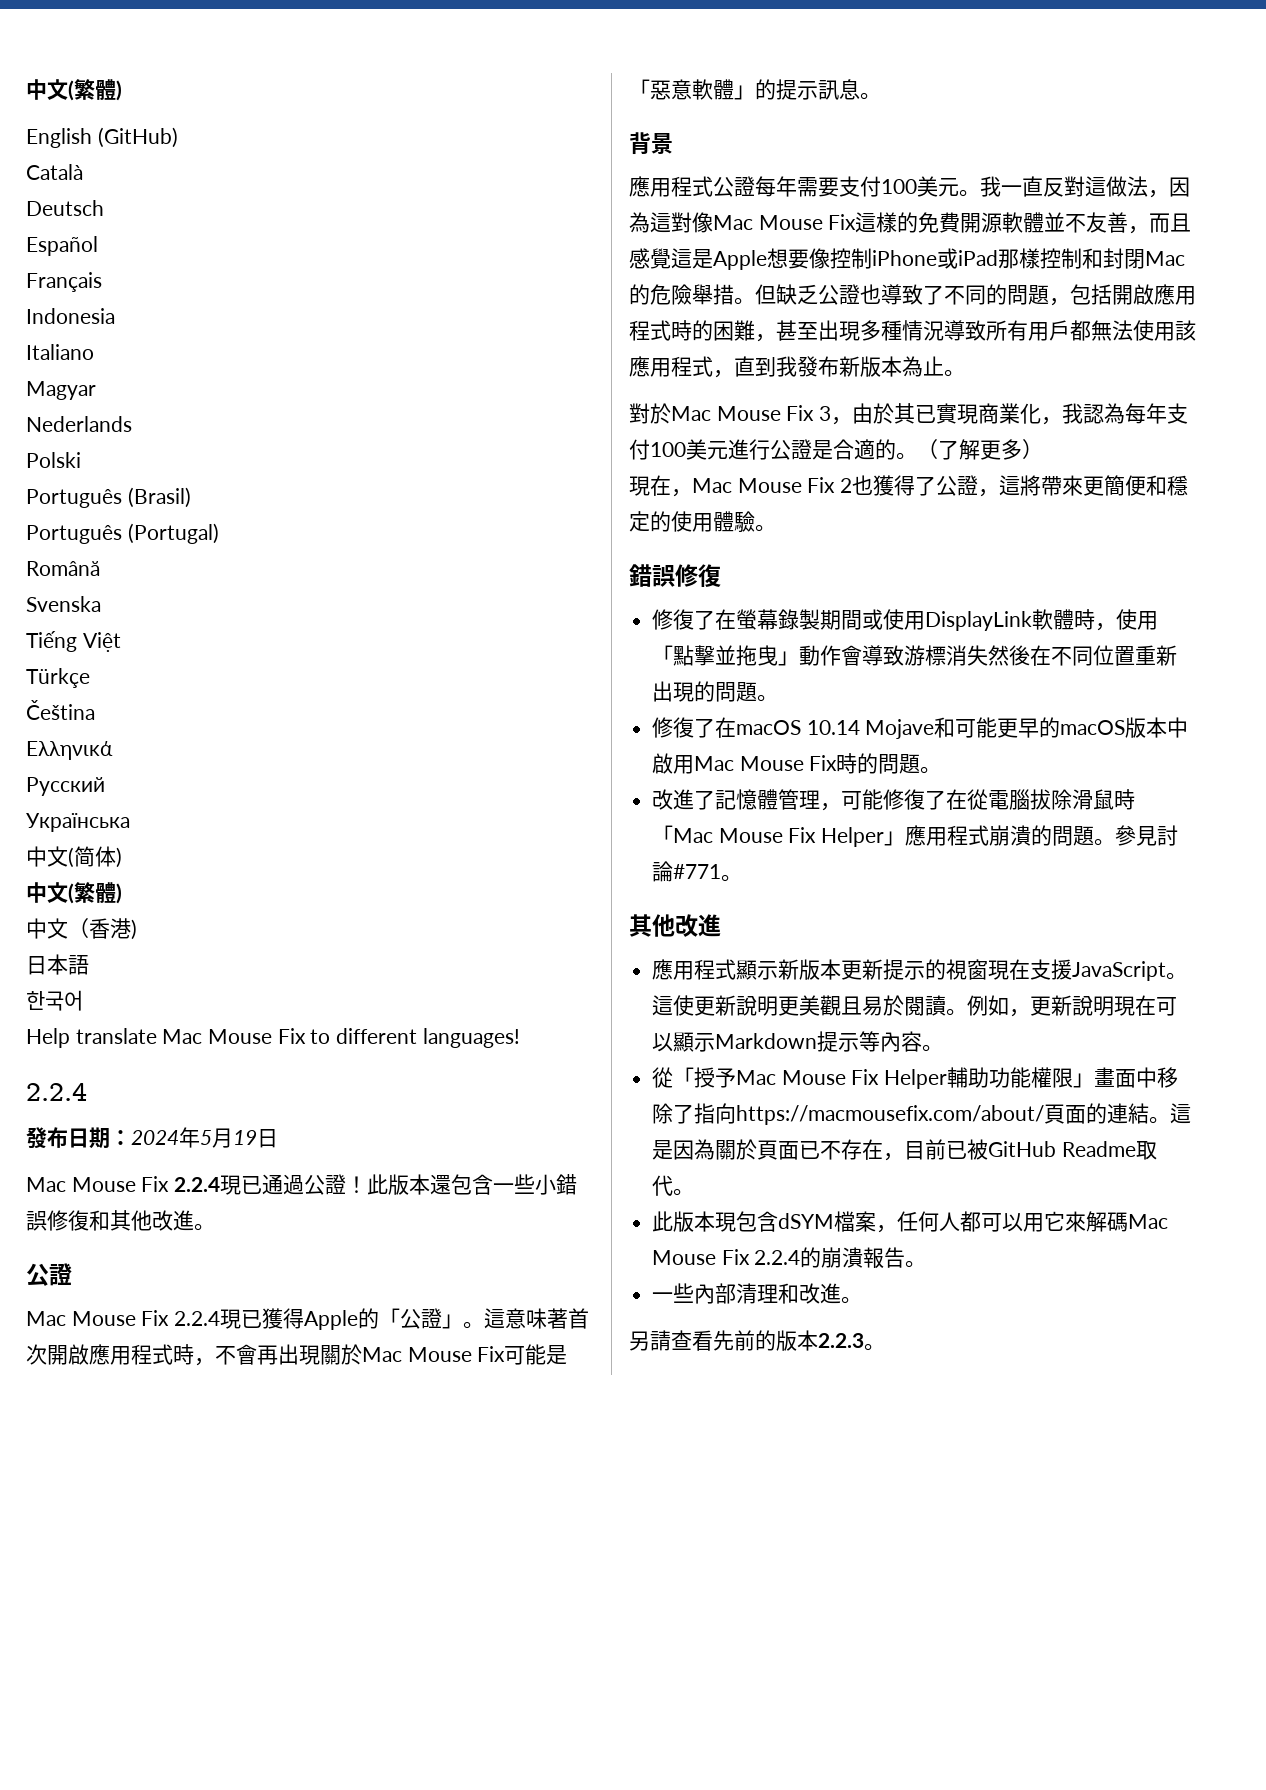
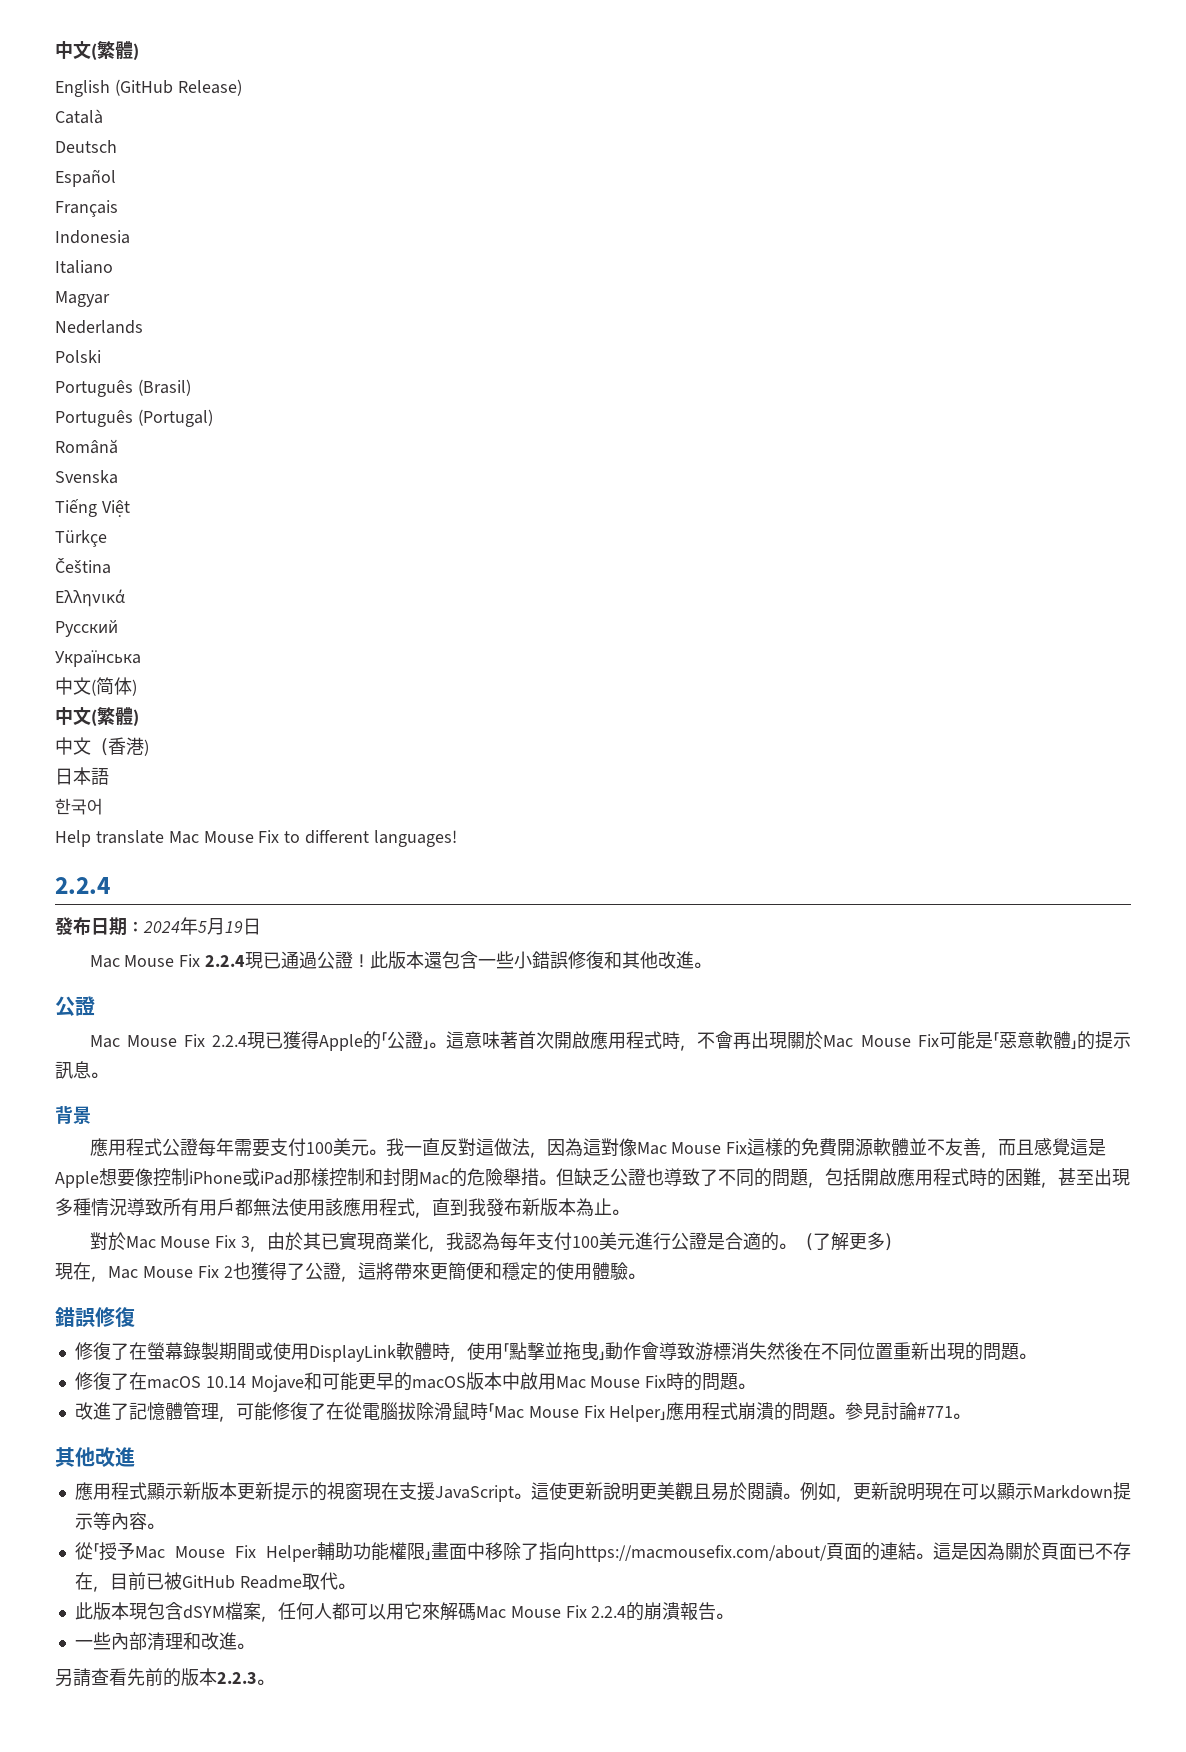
[97,127,178,148] (GitHub) -> [114,79,242,96] (GitHub Release)

